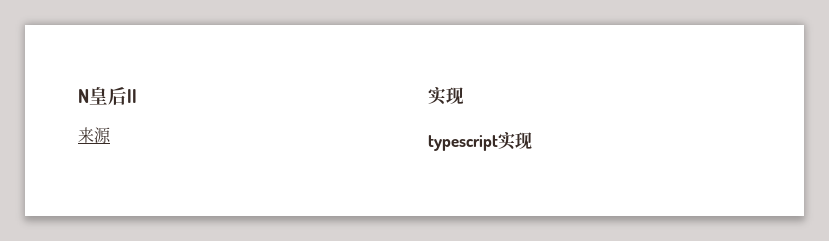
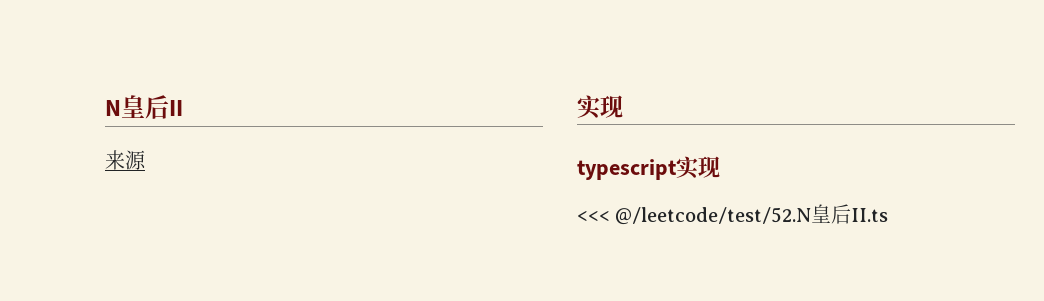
(532, 140) none -> [577,204,889,225] // <<< @/leetcode/test/52.N皇后II.ts

